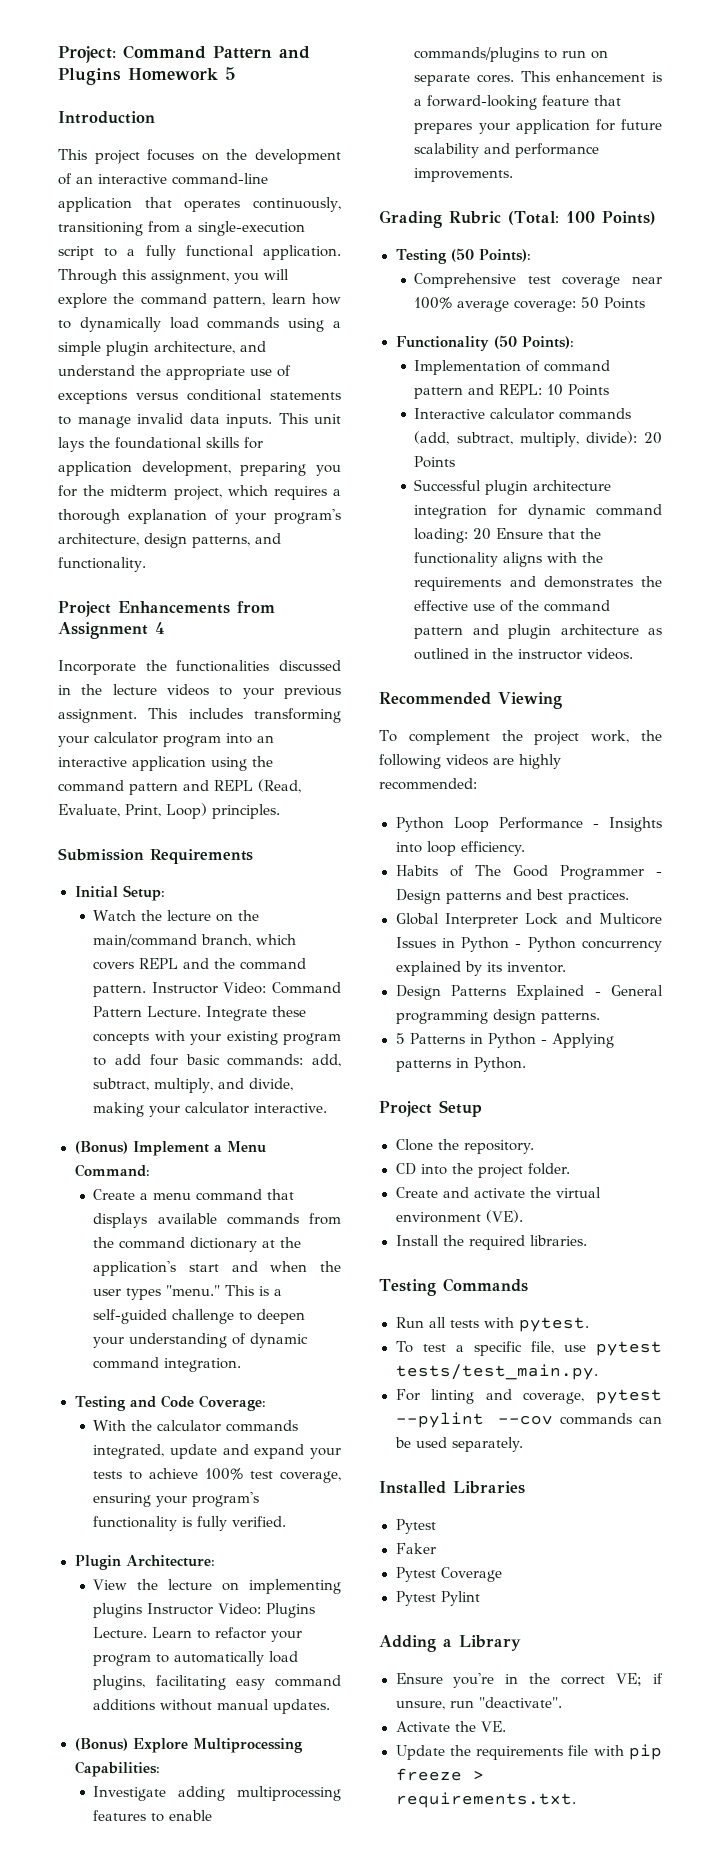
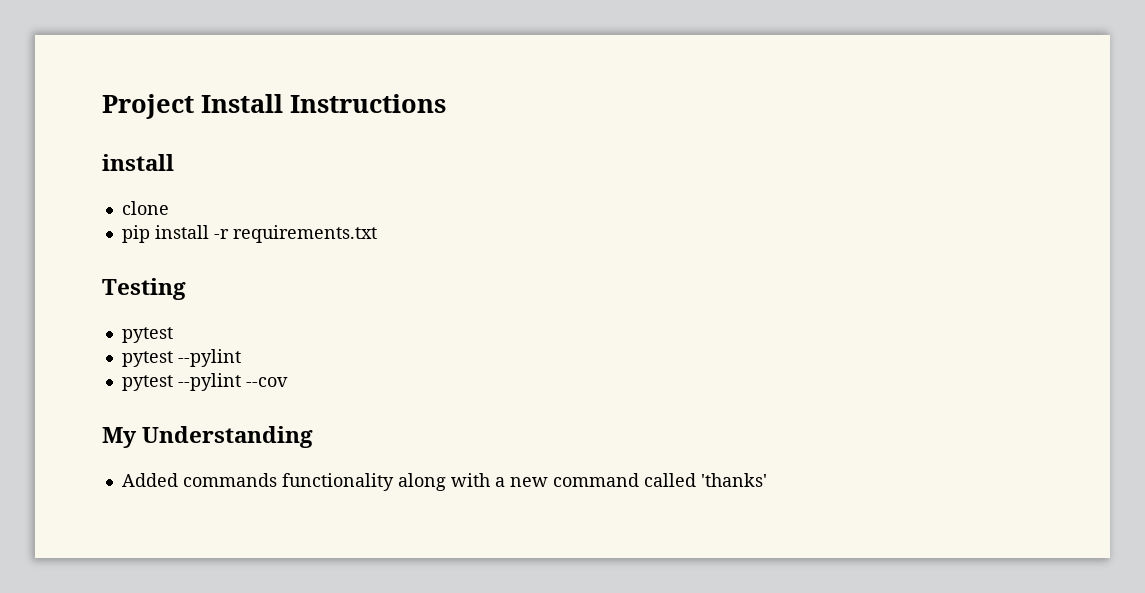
[58,45,310,63] [58,67,236,85] [58,111,155,124] [58,149,341,164] [58,173,268,185] [58,197,342,212] [58,221,305,236] [58,245,341,260] [58,269,289,284] [58,293,341,308] [58,317,342,332] [58,341,266,356] [58,365,291,380] [58,389,341,404] [58,413,341,428] [58,437,263,452] [58,461,341,476] [58,485,341,500] [58,509,341,524] [58,533,281,548] [58,557,146,572] [58,601,275,617] [58,622,165,639] [58,660,341,675] [58,684,341,699] [58,708,341,723] [58,732,274,747] [58,756,273,771] [58,779,301,795] [58,803,280,819] [58,848,253,864] [74,885,165,901] [93,910,260,922] [93,934,297,947] [93,958,307,970] [93,982,341,997] [93,1006,307,1021] [93,1030,341,1045] [93,1054,341,1067] [93,1078,294,1093] [93,1102,328,1117] [74,1141,266,1156] [74,1164,150,1177] [93,1189,295,1201] [93,1213,341,1228] [93,1237,302,1252] [93,1261,341,1276] [93,1285,283,1300] [93,1309,306,1324] [93,1333,309,1348] [93,1357,242,1372] [74,1395,267,1411] [93,1420,299,1432] [93,1444,341,1459] [93,1468,341,1483] [93,1492,260,1507] [93,1516,287,1531] [74,1555,215,1570] [93,1579,341,1594] [93,1603,316,1618] [93,1627,303,1642] [93,1651,299,1666] [93,1675,341,1690] [93,1699,331,1714] [74,1738,303,1753] [74,1761,160,1777] [93,1786,341,1801] [93,1810,213,1822] [414,47,609,62] [414,71,662,86] [414,95,622,110] [414,119,662,134] [414,143,600,158] [414,168,514,182] [379,210,656,228] [395,248,532,264] [414,273,662,288] [414,297,646,312] [395,335,574,351] [414,360,611,375] [414,384,610,399] [414,408,632,420] [414,431,662,447] [414,456,456,468] [414,479,612,495] [414,504,662,519] [414,528,602,543] [414,552,604,567] [414,576,662,591] [414,600,611,612] [414,624,662,639] [414,648,634,660] [379,692,562,709] [379,730,662,745] [379,754,561,769] [379,778,477,790] [395,817,662,832] [395,841,526,856] [395,865,662,880] [395,889,629,904] [395,913,662,928] [395,937,662,952] [395,961,567,976] [395,985,663,1000] [395,1009,600,1024] [395,1033,614,1048] [395,1057,526,1072] [379,1100,482,1117] [395,1139,535,1154] [395,1163,571,1178] [395,1187,601,1198] [395,1210,523,1223] [395,1235,587,1250] [379,1278,528,1296] [395,1317,589,1332] [395,1341,662,1356] [395,1364,598,1380] [395,1389,662,1404] [395,1412,662,1428] [394,1437,524,1452] [379,1481,525,1494] [395,1519,436,1534] [395,1543,436,1554] [395,1567,502,1582] [395,1591,480,1606] [379,1635,521,1652] [395,1673,663,1688] [395,1697,562,1710] [395,1721,506,1732] [395,1744,662,1760] [395,1768,484,1781] [395,1792,576,1808] Project: Command Pattern and Plugins Homework 5 // Introduction // This project focuses on the development of an interactive command-line application that operates continuously, transitioning from a single-execution script to a fully functional application. Through this assignment, you will explore the command pattern, learn how to dynamically load commands using a simple plugin architecture, and understand the appropriate use of exceptions versus conditional statements to manage invalid data inputs. This unit lays the foundational skills for application development, preparing you for the midterm project, which requires a thorough explanation of your program's architecture, design patterns, and functionality. // Project Enhancements from Assignment 4 // Incorporate the functionalities discussed in the lecture videos to your previous assignment. This includes transforming your calculator program into an interactive application using the command pattern and REPL (Read, Evaluate, Print, Loop) principles. // Submission Requirements // Initial Setup: // Watch the lecture on the main/command branch, which covers REPL and the command pattern. Instructor Video: Command Pattern Lecture. Integrate these concepts with your existing program to add four basic commands: add, subtract, multiply, and divide, making your calculator interactive. // (Bonus) Implement a Menu Command: // Create a menu command that displays available commands from the command dictionary at the application's start and when the user types "menu." This is a self-guided challenge to deepen your understanding of dynamic command integration. // Testing and Code Coverage: // With the calculator commands integrated, update and expand your tests to achieve 100% test coverage, ensuring your program's functionality is fully verified. // Plugin Architecture: // View the lecture on implementing plugins Instructor Video: Plugins Lecture. Learn to refactor your program to automatically load plugins, facilitating easy command additions without manual updates. // (Bonus) Explore Multiprocessing Capabilities: // Investigate adding multiprocessing features to enable commands/plugins to run on separate cores. This enhancement is a forward-looking feature that prepares your application for future scalability and performance improvements. // Grading Rubric (Total: 100 Points) // Testing (50 Points): // Comprehensive test coverage near 100% average coverage: 50 Points // Functionality (50 Points): // Implementation of command pattern and REPL: 10 Points // Interactive calculator commands (add, subtract, multiply, divide): 20 Points // Successful plugin architecture integration for dynamic command loading: 20 Ensure that the functionality aligns with the requirements and demonstrates the effective use of the command pattern and plugin architecture as outlined in the instructor videos. // Recommended Viewing // To complement the project work, the following videos are highly recommended: // Python Loop Performance - Insights into loop efficiency. // Habits of The Good Programmer - Design patterns and best practices. // Global Interpreter Lock and Multicore Issues in Python - Python concurrency explained by its inventor. // Design Patterns Explained - General programming design patterns. // 5 Patterns in Python - Applying patterns in Python. // Project Setup // Clone the repository. // CD into the project folder. // Create and activate the virtual environment (VE). // Install the required libraries. // Testing Commands // Run all tests with pytest. // To test a specific file, use pytest tests/test_main.py. // For linting and coverage, pytest --pylint --cov commands can be used separately. // Installed Libraries // Pytest // Faker // Pytest Coverage // Pytest Pylint // Adding a Library // Ensure you're in the correct VE; if unsure, run "deactivate". // Activate the VE. // Update the requirements file with pip freeze > requirements.txt. -> [102,94,446,119] [102,154,174,171] [121,201,169,215] [121,225,377,243] [102,278,186,300] [121,327,173,343] [121,349,241,367] [121,373,288,391] [102,426,314,448] [121,473,767,491] Project Install Instructions // install // clone // pip install -r requirements.txt // Testing // pytest // pytest --pylint // pytest --pylint --cov // My Understanding // Added commands functionality along with a new command called 'thanks'

